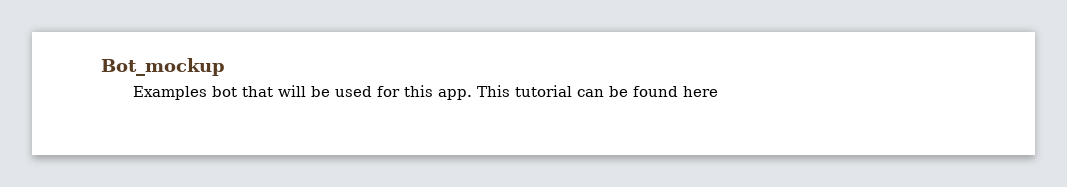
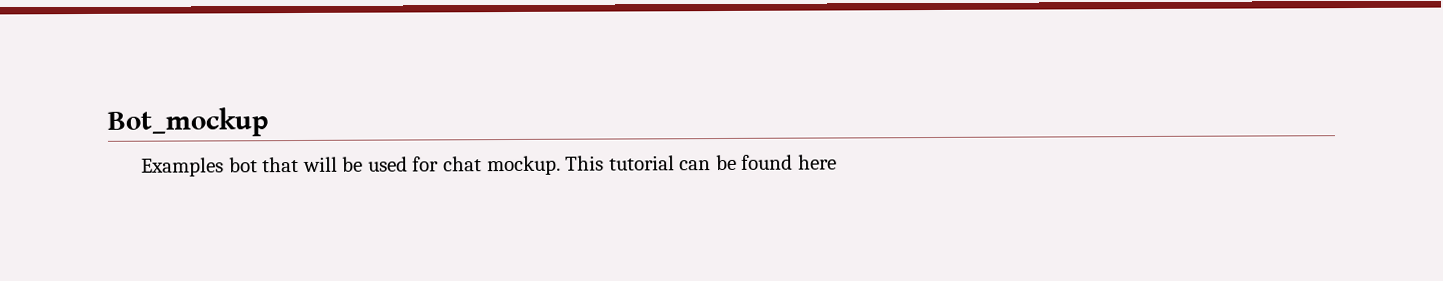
[404,85,473,100] this app. -> [443,155,561,176] chat mockup.

